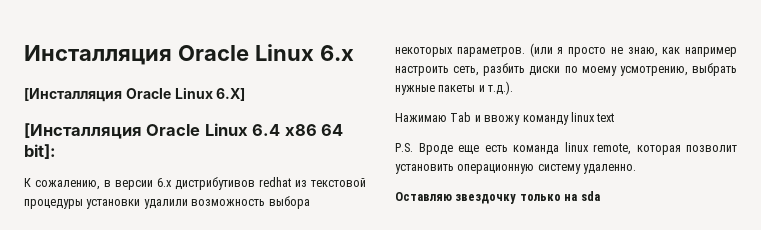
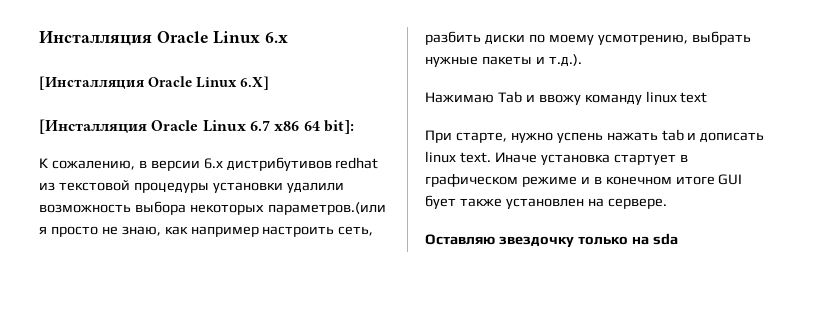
[252,124,281,136] 6.4 -> [249,120,270,131] 6.7
[456,43,553,57] параметров. (или -> [267,202,386,215] параметров.(или
[395,142,737,155] [395,164,637,174] P.S. Вроде еще есть команда linux remote, которая позволит установить операционную систему удаленно. -> [425,129,765,143] [425,151,688,165] [425,173,743,187] [425,195,667,209] При старте, нужно успень нажать tab и дописать linux text. Иначе установка стартует в графическом режиме и в конечном итоге GUI бует также установлен на сервере.

